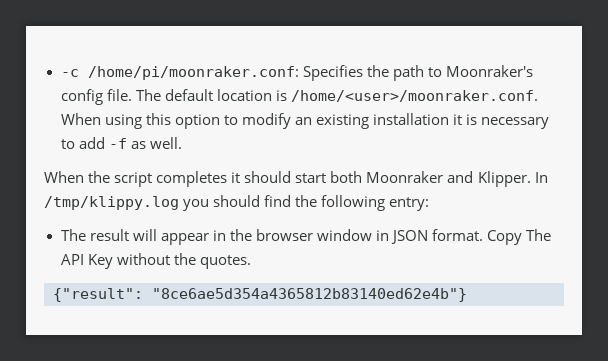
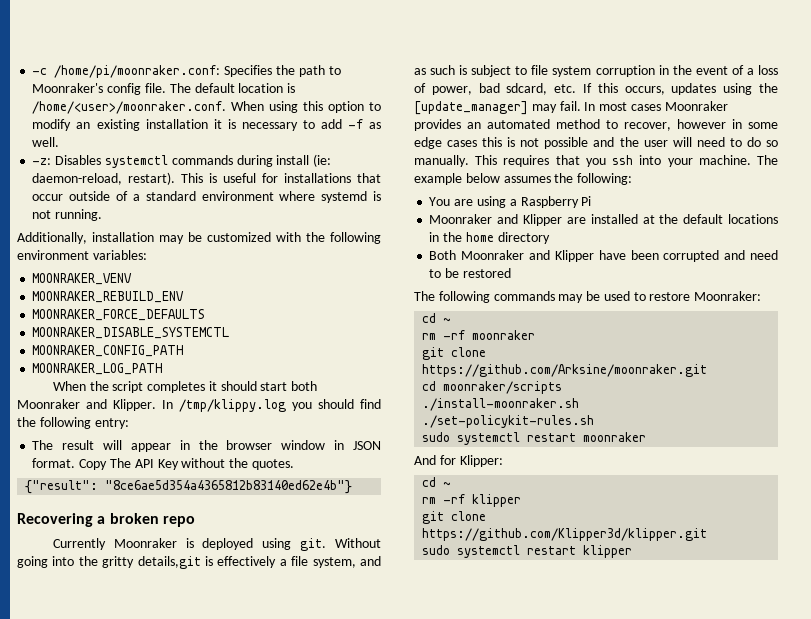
(182, 143) none -> [32,154,332,168] [32,172,381,185] [32,191,381,203] [32,209,103,221] [17,232,381,244] [17,250,147,260] [32,273,133,285] [32,291,185,303] [32,309,206,321] [32,327,230,339] [32,345,185,357] [32,363,164,375] // -z: Disables systemctl commands during install (ie: daemon-reload, restart). This is useful for installations that occur outside of a standard environment where systemd is not running. // Additionally, installation may be customized with the following environment variables: // MOONRAKER_VENV // MOONRAKER_REBUILD_ENV // MOONRAKER_FORCE_DEFAULTS // MOONRAKER_DISABLE_SYSTEMCTL // MOONRAKER_CONFIG_PATH // MOONRAKER_LOG_PATH
(467, 295) none -> [17,513,195,527] [52,538,381,551] [17,556,381,569] [414,65,778,77] [414,83,778,95] [414,101,728,115] [414,119,778,131] [414,137,778,149] [414,155,778,167] [414,173,633,185] [429,196,592,208] [429,214,778,226] [429,232,550,244] [429,250,778,262] [429,268,511,278] [414,291,762,303] [422,313,451,323] [422,330,536,340] [422,347,487,360] [422,364,708,377] [422,381,563,394] [422,398,580,411] [422,415,595,428] [422,432,647,445] [414,455,503,467] [422,477,451,487] [422,494,522,507] [422,511,487,524] [422,528,708,541] [422,545,633,558] // Recovering a broken repo // Currently Moonraker is deployed using git. Without going into the gritty details,git is effectively a file system, and as such is subject to file system corruption in the event of a loss of power, bad sdcard, etc. If this occurs, updates using the [update_manager] may fail. In most cases Moonraker provides an automated method to recover, however in some edge cases this is not possible and the user will need to do so manually. This requires that you ssh into your machine. The example below assumes the following: // You are using a Raspberry Pi // Moonraker and Klipper are installed at the default locations in the home directory // Both Moonraker and Klipper have been corrupted and need to be restored // The following commands may be used to restore Moonraker: // cd ~ // rm -rf moonraker // git clone https://github.com/Arksine/moonraker.git // cd moonraker/scripts // ./install-moonraker.sh // ./set-policykit-rules.sh // sudo systemctl restart moonraker // And for Klipper: // cd ~ // rm -rf klipper // git clone https://github.com/Klipper3d/klipper.git // sudo systemctl restart klipper

